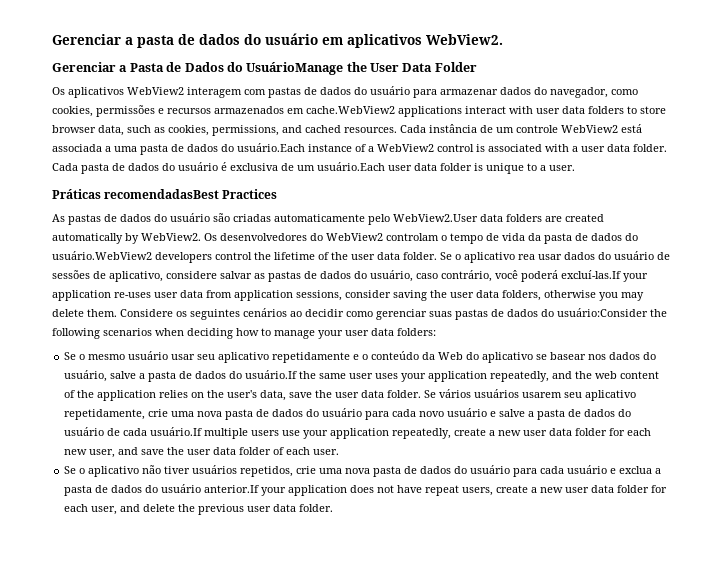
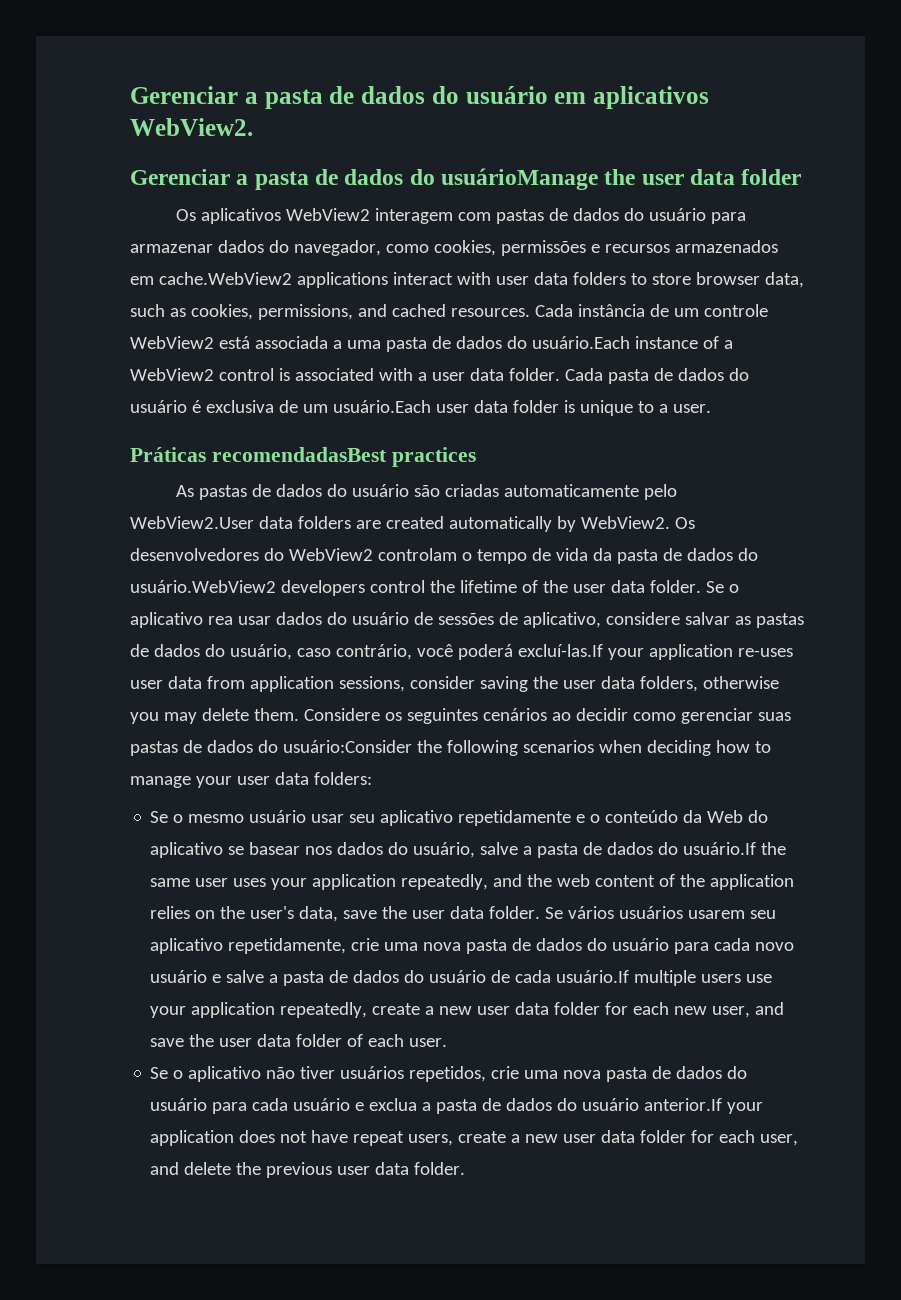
[129,62,477,75] Pasta de Dados do UsuárioManage the User Data Folder -> [254,168,802,190] pasta de dados do usuárioManage the user data folder
[222,189,278,199] Practices -> [391,447,476,467] practices

